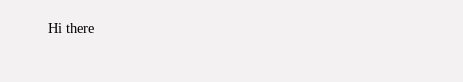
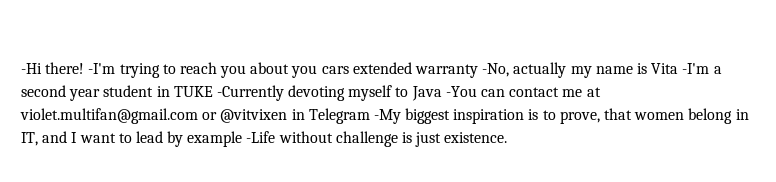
[48,23,94,33] Hi there -> [21,62,722,78] [21,85,601,101] [20,108,749,124] [21,131,508,147] -Hi there! -I'm trying to reach you about you cars extended warranty -No, actually my name is Vita -I'm a second year student in TUKE -Currently devoting myself to Java -You can contact me at violet.multifan@gmail.com or @vitvixen in Telegram -My biggest inspiration is to prove, that women belong in IT, and I want to lead by example -Life without challenge is just existence.

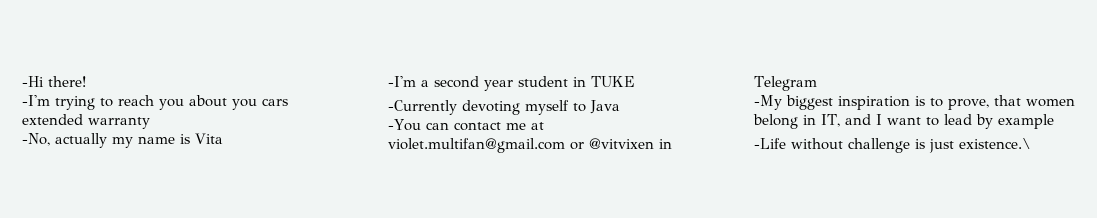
(85, 68) none -> (86, 81) //
(479, 71) none -> (150, 123) //
(679, 68) none -> (223, 138) //
(213, 91) none -> (634, 81) //
(442, 93) none -> (620, 107) //
(370, 116) none -> (817, 83) //
(243, 139) none -> (1054, 121) //
[444,132,508,143] existence. -> [959,138,1031,149] existence.\

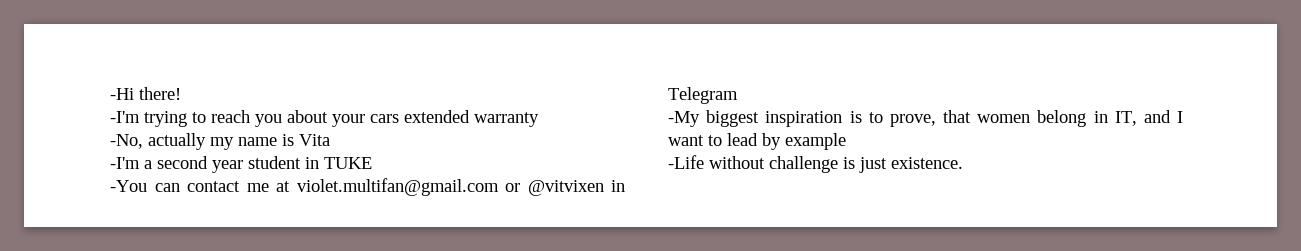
[232,99,257,110] you -> [332,114,365,127] your
[388,100,620,115] // -Currently devoting myself to Java -> (372, 163) none
[959,138,1031,149] existence.\ -> [891,157,963,169] existence.

